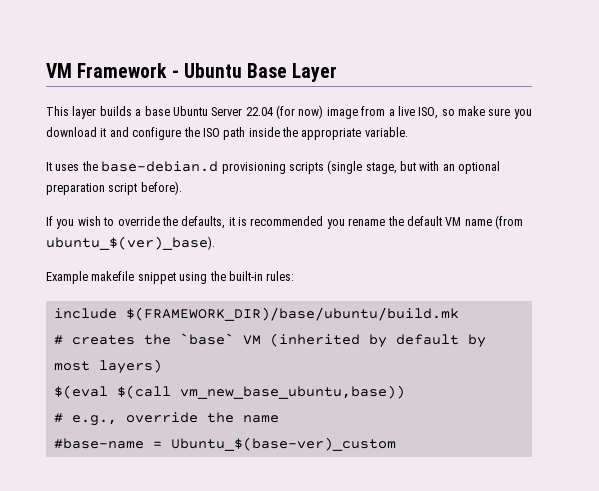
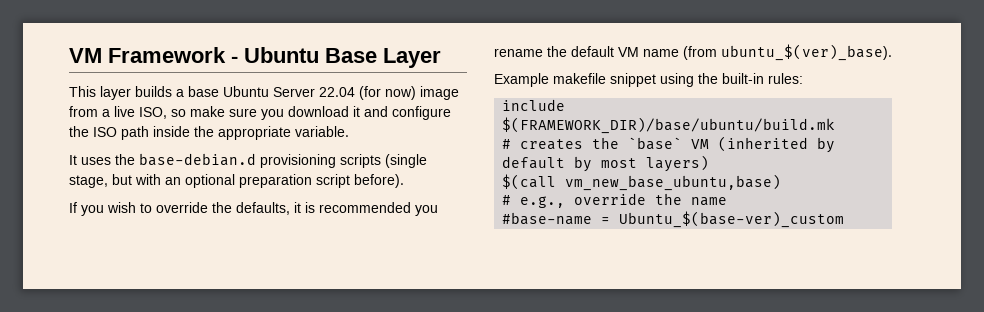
[53,385,405,399] $(eval $(call vm_new_base_ubuntu,base)) -> [502,174,782,191] $(call vm_new_base_ubuntu,base)

